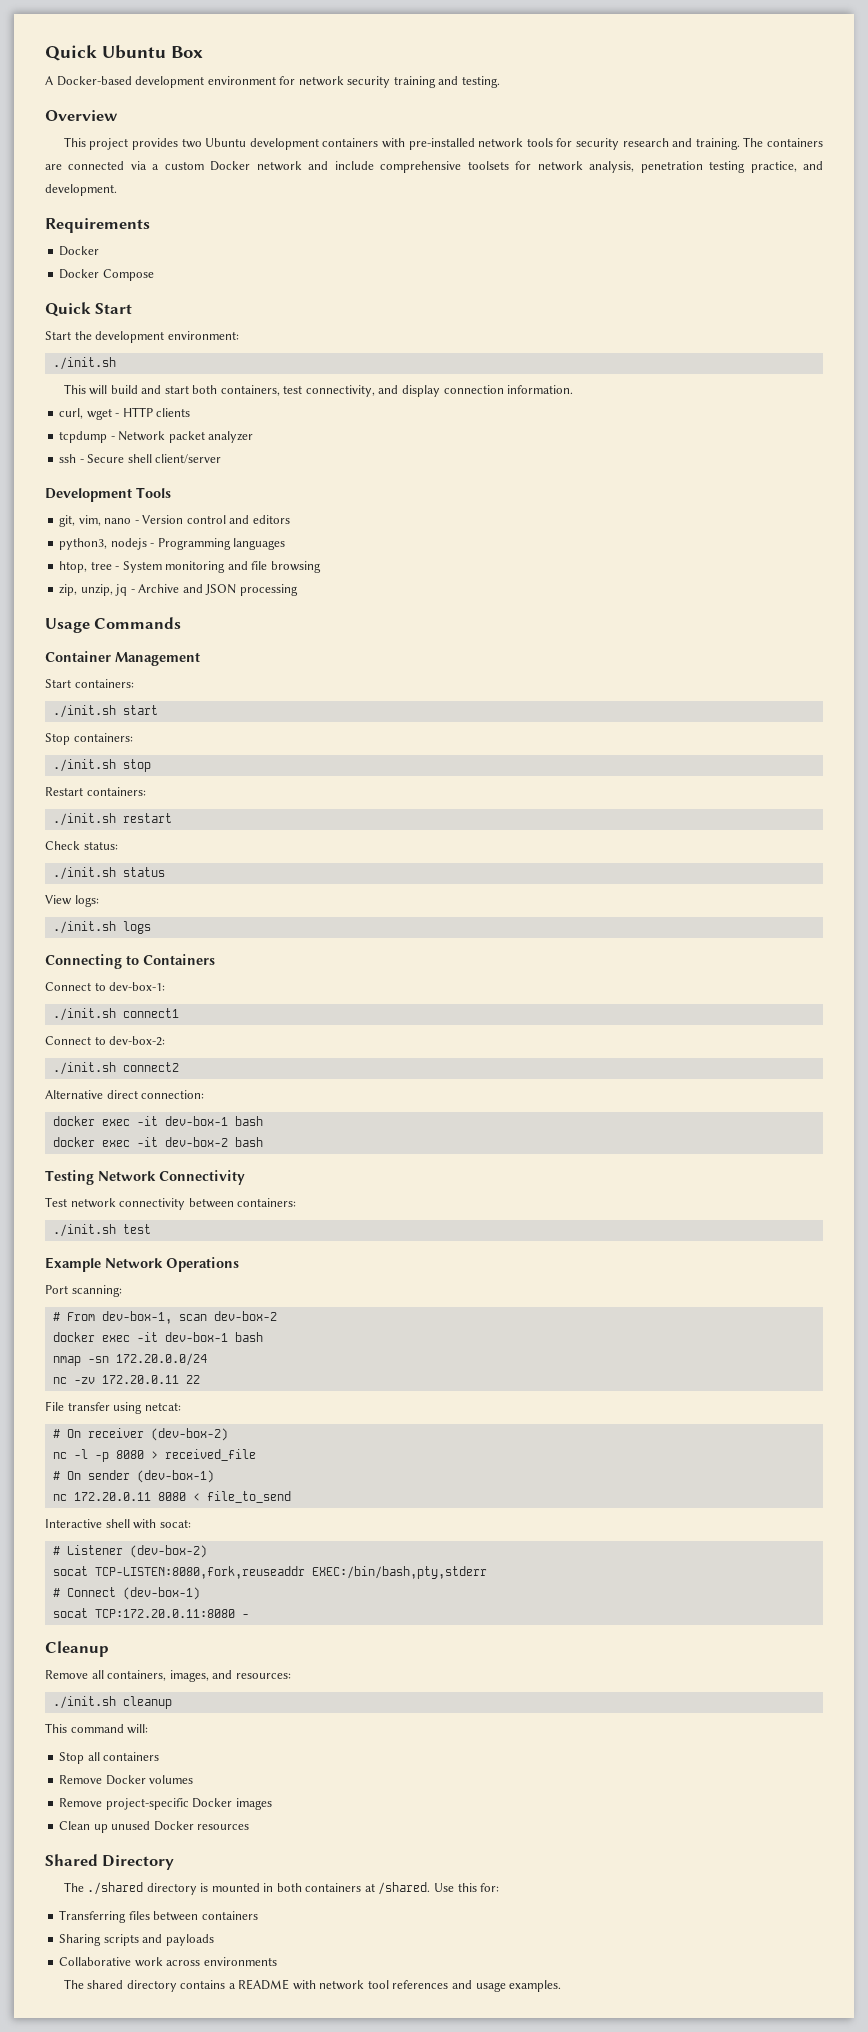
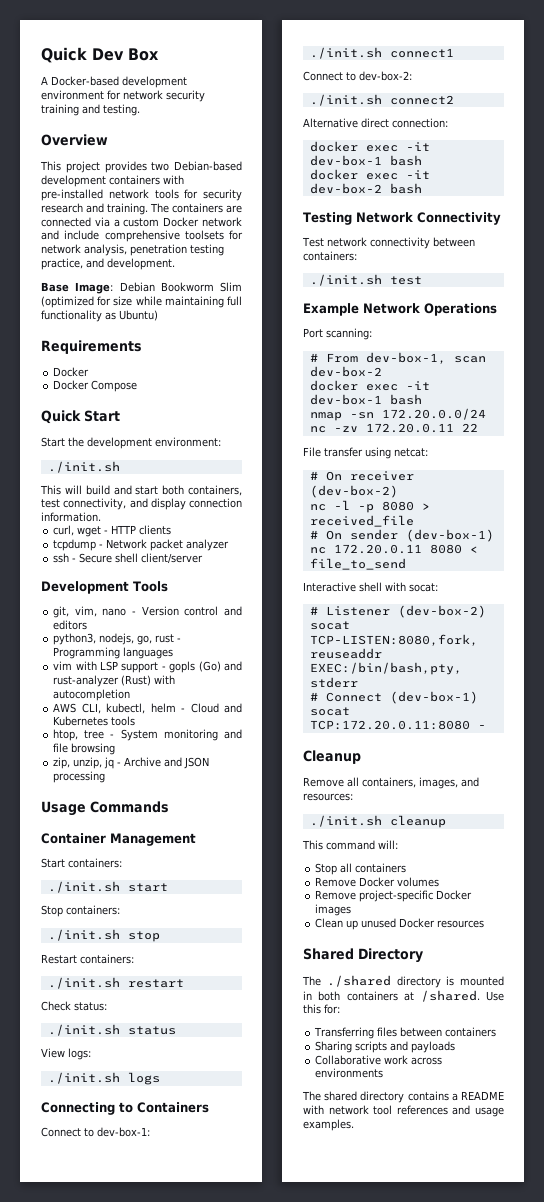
[45,45,166,61] Quick Ubuntu -> [41,47,124,63] Quick Dev
[205,138,247,147] Ubuntu -> [174,161,242,171] Debian-based
(117, 190) none -> [41,282,242,294] [41,296,242,308] [41,310,158,322] // Base Image: Debian Bookworm Slim (optimized for size while maintaining full functionality as Ubuntu)
[110,538,147,550] nodejs -> [99,633,175,645] nodejs, go, rust
(286, 544) none -> [53,661,242,673] [53,675,176,687] [53,689,131,701] [53,703,243,714] [53,716,136,726] // vim with LSP support - gopls (Go) and rust-analyzer (Rust) with autocompletion // AWS CLI, kubectl, helm - Cloud and Kubernetes tools

